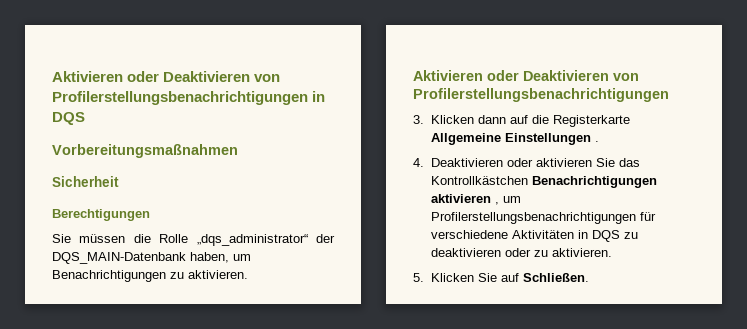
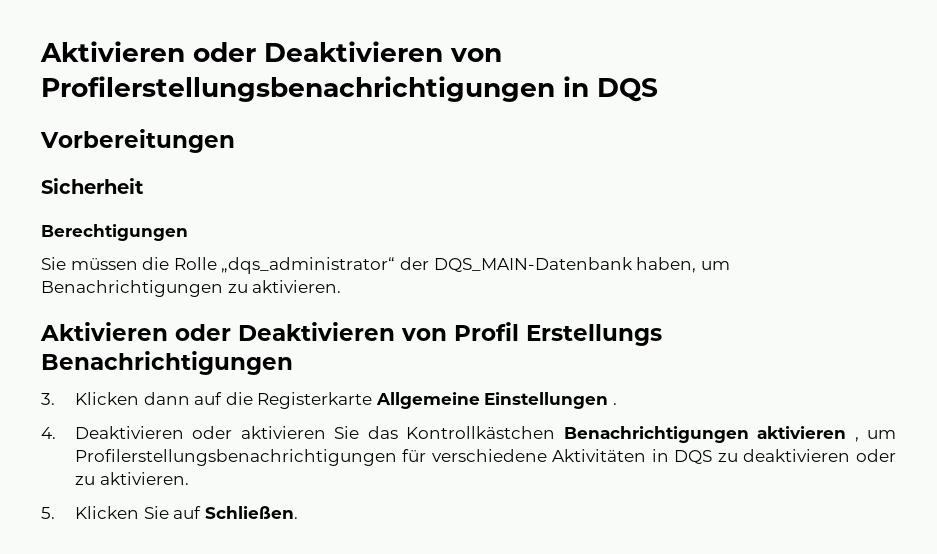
[52,144,238,158] Vorbereitungsmaßnahmen -> [40,129,235,153] Vorbereitungen
[413,88,669,102] Profilerstellungsbenachrichtigungen -> [454,322,662,346] [41,351,293,375] Profil Erstellungs Benachrichtigungen

